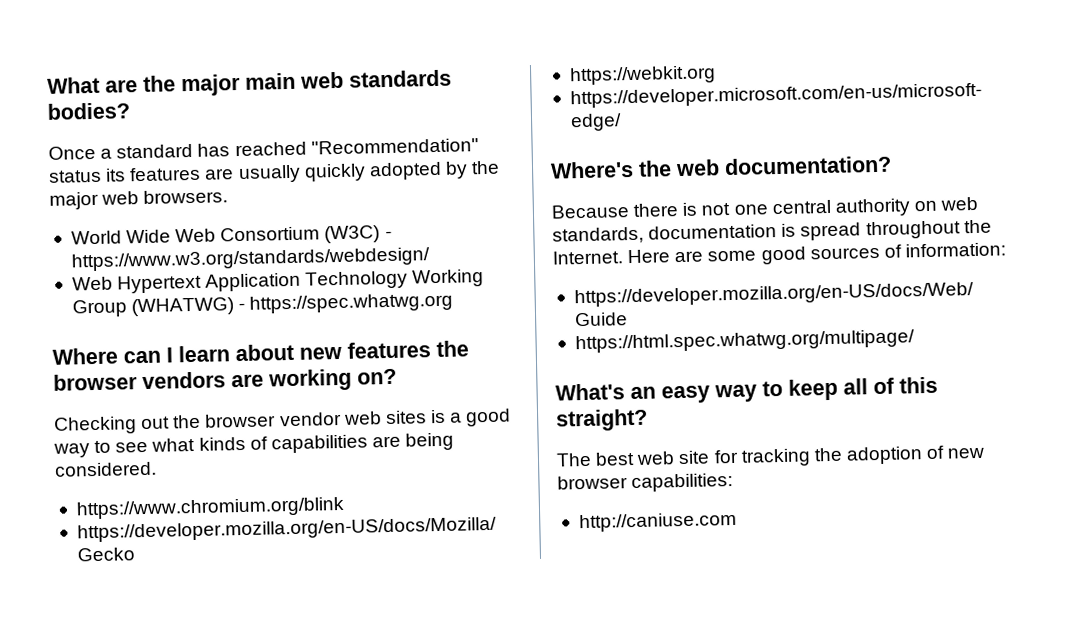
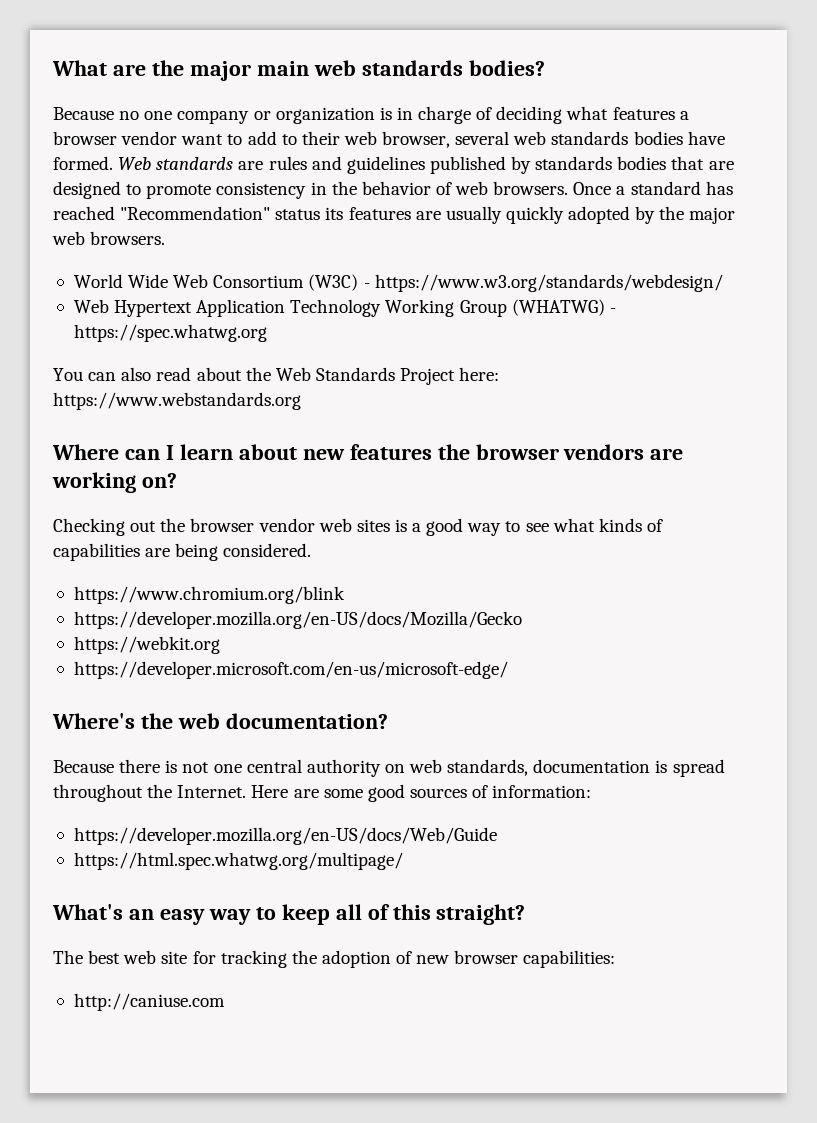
(130, 111) none -> [53,106,689,124] [53,131,725,148] [53,156,734,174] [53,181,569,199] Because no one company or organization is in charge of deciding what features a browser vendor want to add to their web browser, several web standards bodies have formed. Web standards are rules and guidelines published by standards bodies that are designed to promote consistency in the behavior of web browsers.
(454, 303) none -> [53,367,500,385] [53,392,301,410] // You can also read about the Web Standards Project here: https://www.webstandards.org

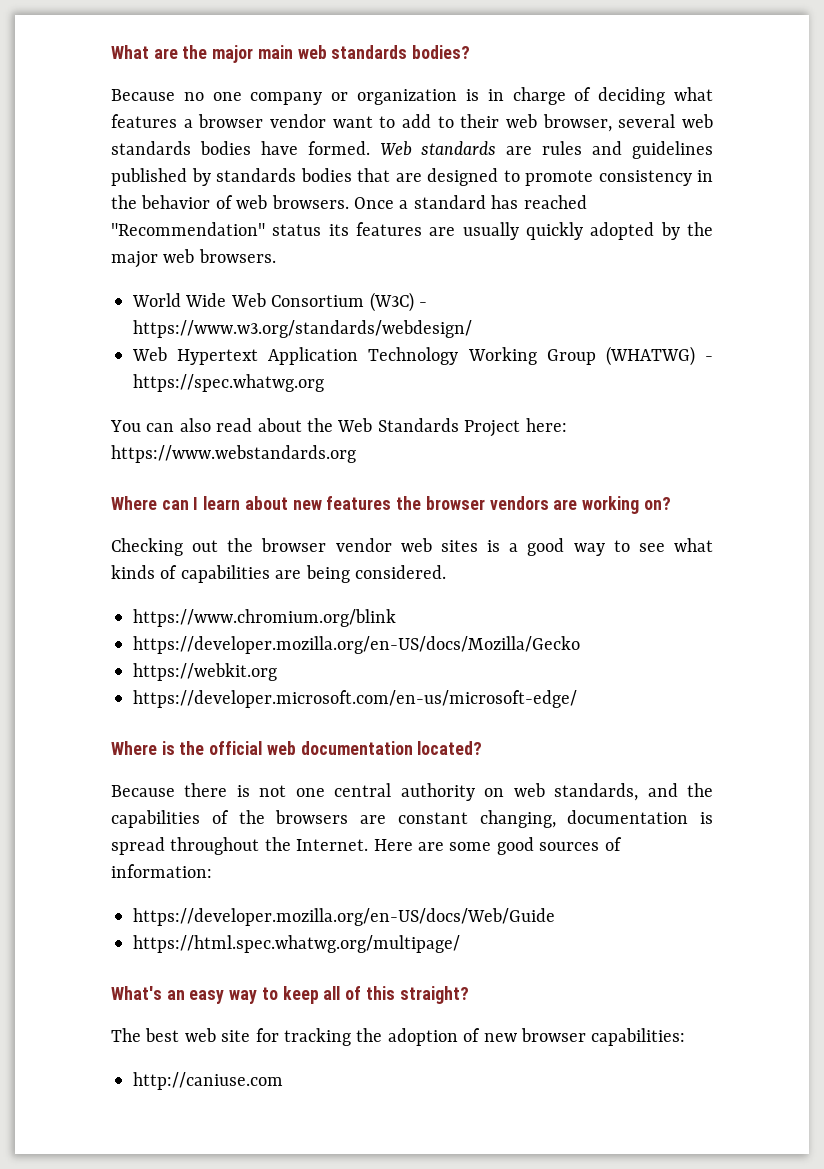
[52,713,388,729] Where's the web documentation? -> [111,741,483,755] Where is the official web documentation located?
(529, 767) none -> [647,783,713,797] [111,810,556,828] and the capabilities of the browsers are constant changing,

